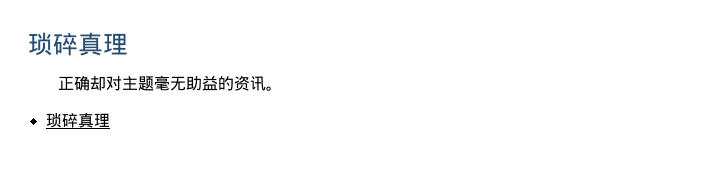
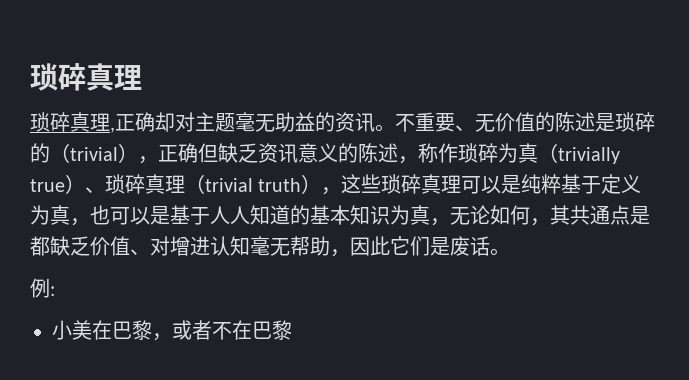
(128, 44) none -> [30,112,115,133] 琐碎真理,
[45,113,110,128] // 琐碎真理 -> [395,112,655,132] [30,143,620,164] [30,174,642,195] [30,205,650,226] [30,236,510,257] [30,278,55,298] [52,320,292,341] 不重要、无价值的陈述是琐碎的（trivial），正确但缺乏资讯意义的陈述，称作琐碎为真（trivially true）、琐碎真理（trivial truth），这些琐碎真理可以是纯粹基于定义为真，也可以是基于人人知道的基本知识为真，无论如何，其共通点是都缺乏价值、对增进认知毫无帮助，因此它们是废话。 // 例: // 小美在巴黎，或者不在巴黎

